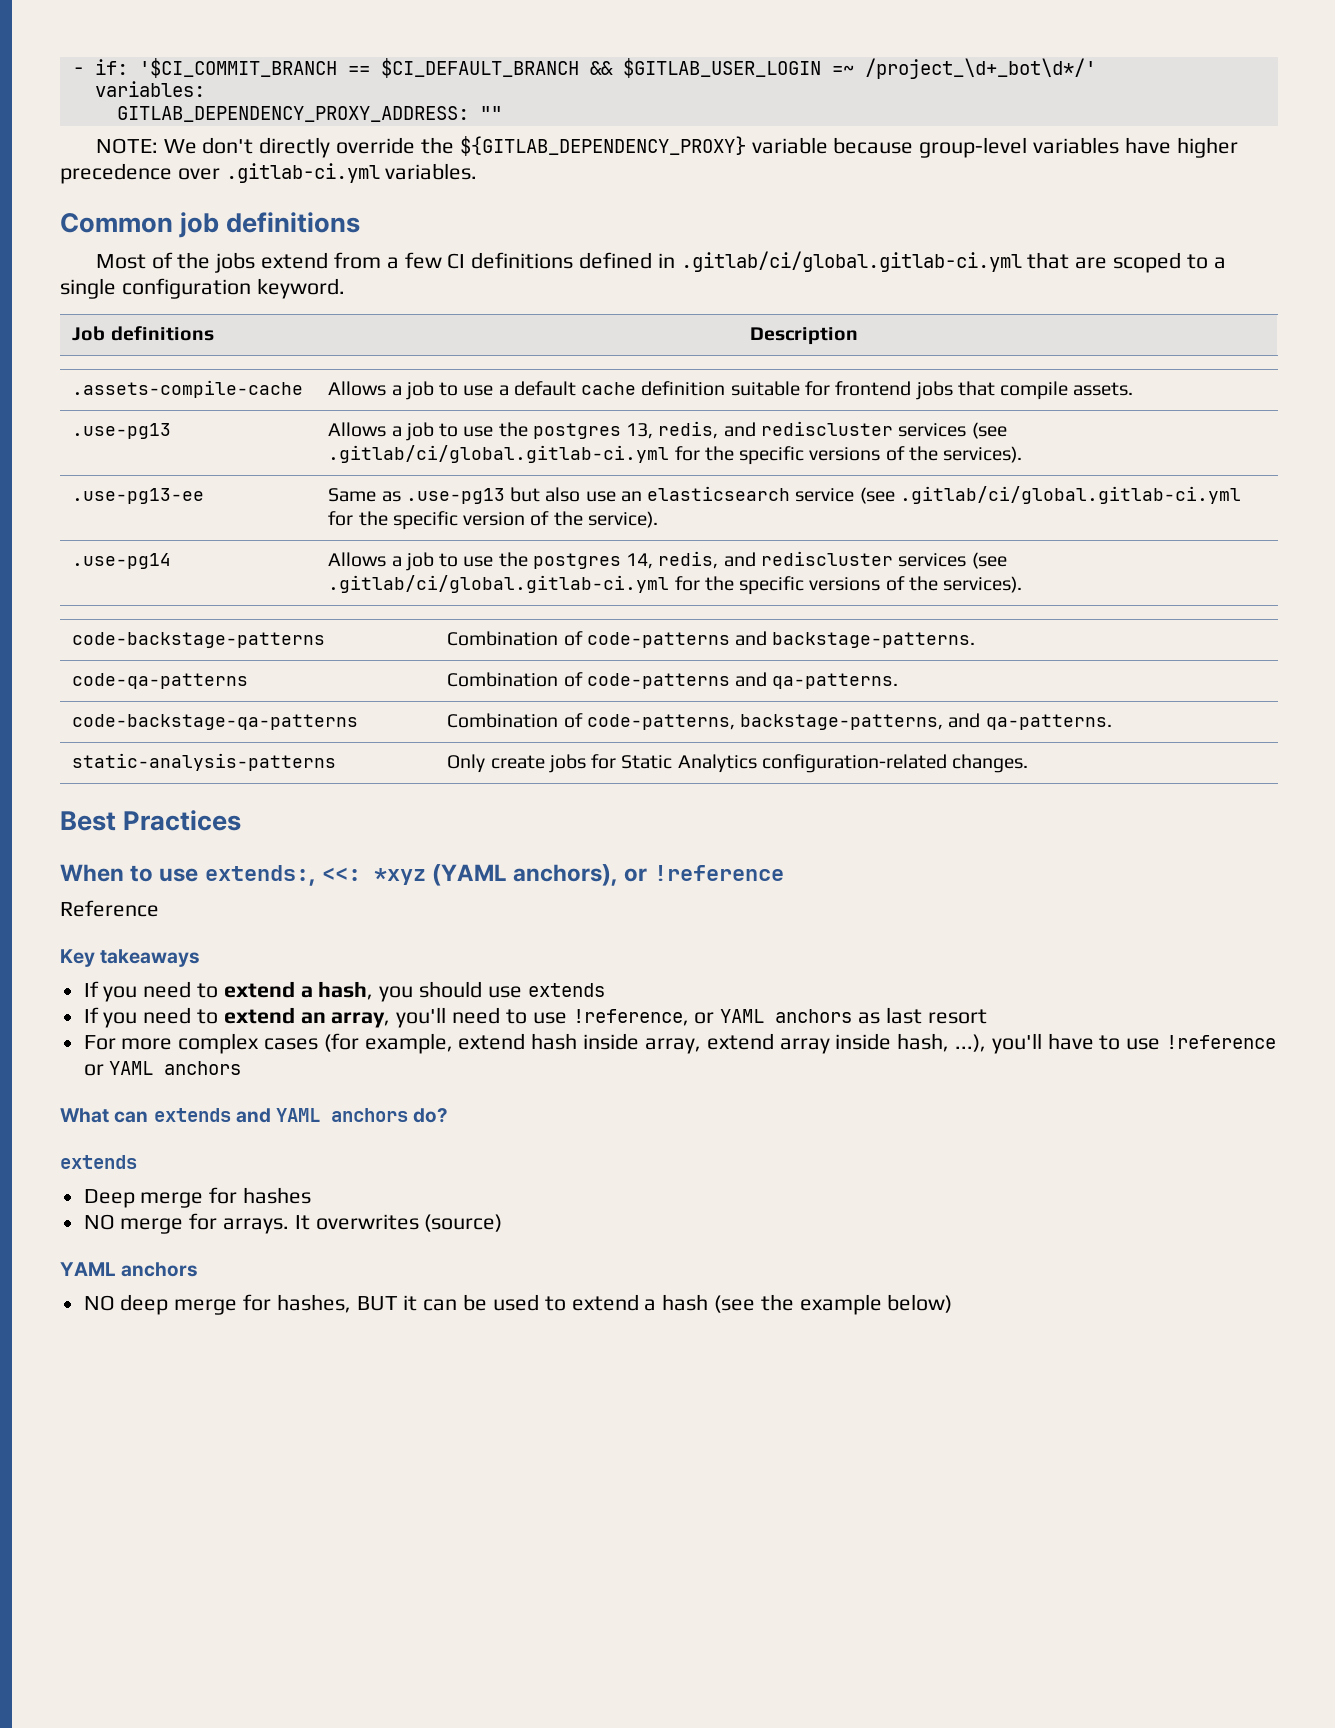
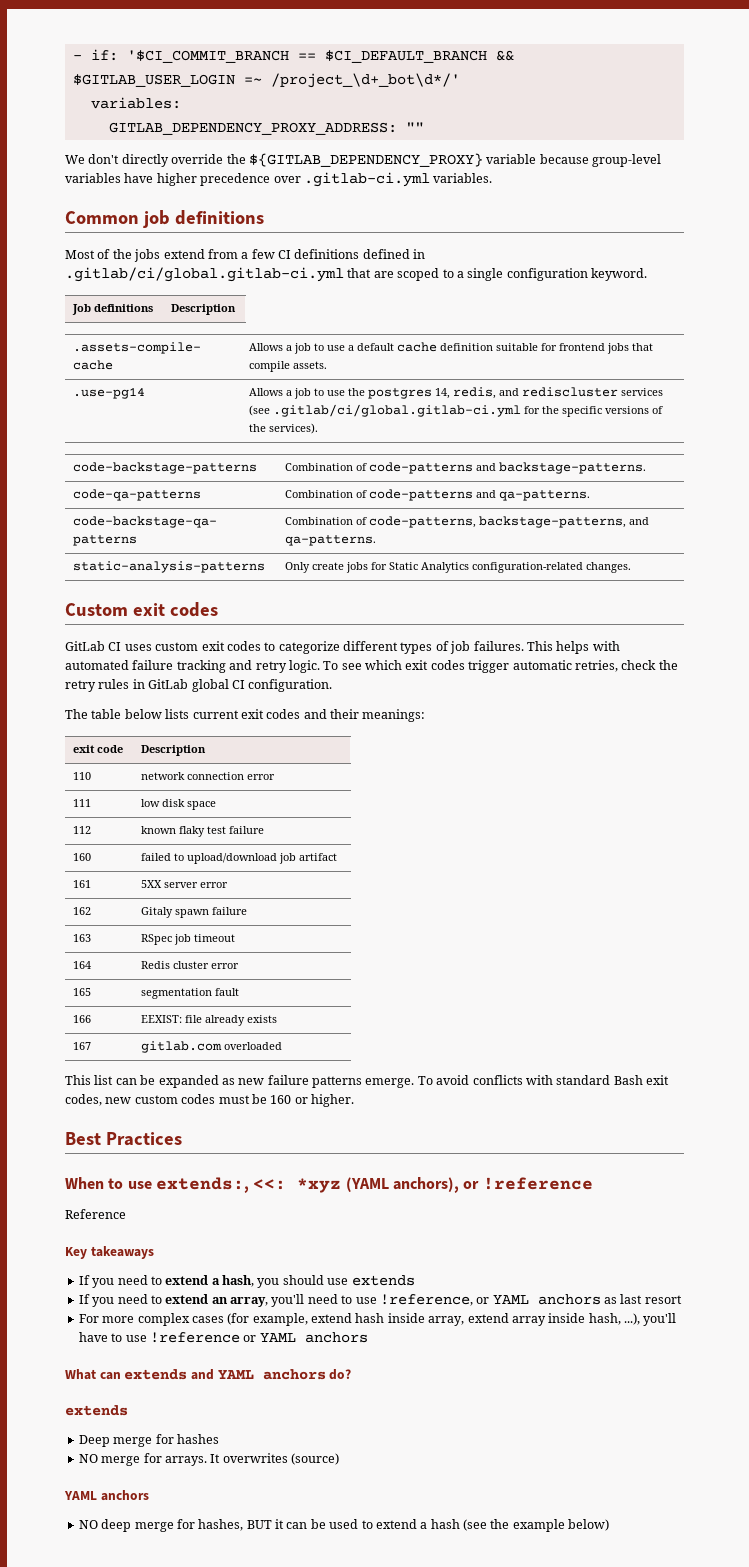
[95,138,158,154] NOTE: -> (424, 127) none
[72,423,172,439] [328,421,1007,441] [328,445,1023,465] [72,488,205,504] [328,486,1241,504] [328,511,658,530] // .use-pg13 | Allows a job to use the postgres 13, redis, and rediscluster services (see .gitlab/ci/global.gitlab-ci.yml for the specific versions of the services). // .use-pg13-ee | Same as .use-pg13 but also use an elasticsearch service (see .gitlab/ci/global.gitlab-ci.yml for the specific version of the service). -> (328, 365) none
(1029, 763) none -> [65,602,218,617] [65,641,620,654] [65,660,678,673] [65,679,333,692] [65,709,426,722] [73,745,124,753] [141,745,207,756] [73,772,92,780] [141,772,276,780] [73,799,92,807] [141,799,217,810] [73,826,92,834] [141,826,265,837] [73,853,92,861] [141,853,338,864] [73,880,92,888] [141,880,229,888] [73,907,92,915] [141,907,248,918] [73,934,92,942] [141,934,236,945] [73,961,92,969] [141,961,240,969] [73,988,92,996] [141,988,240,999] [73,1015,92,1023] [141,1015,278,1026] [73,1042,92,1050] [141,1041,283,1053] [65,1075,669,1088] [65,1094,354,1107] // Custom exit codes // GitLab CI uses custom exit codes to categorize different types of job failures. This helps with automated failure tracking and retry logic. To see which exit codes trigger automatic retries, check the retry rules in GitLab global CI configuration. // The table below lists current exit codes and their meanings: // exit code | Description // 110 | network connection error // 111 | low disk space // 112 | known flaky test failure // 160 | failed to upload/download job artifact // 161 | 5XX server error // 162 | Gitaly spawn failure // 163 | RSpec job timeout // 164 | Redis cluster error // 165 | segmentation fault // 166 | EEXIST: file already exists // 167 | gitlab.com overloaded // This list can be expanded as new failure patterns emerge. To avoid conflicts with standard Bash exit codes, new custom codes must be 160 or higher.

